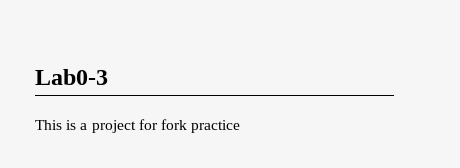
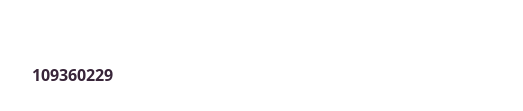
[35,69,108,85] [35,119,241,133] Lab0-3 // This is a project for fork practice -> [32,69,113,81] 109360229

